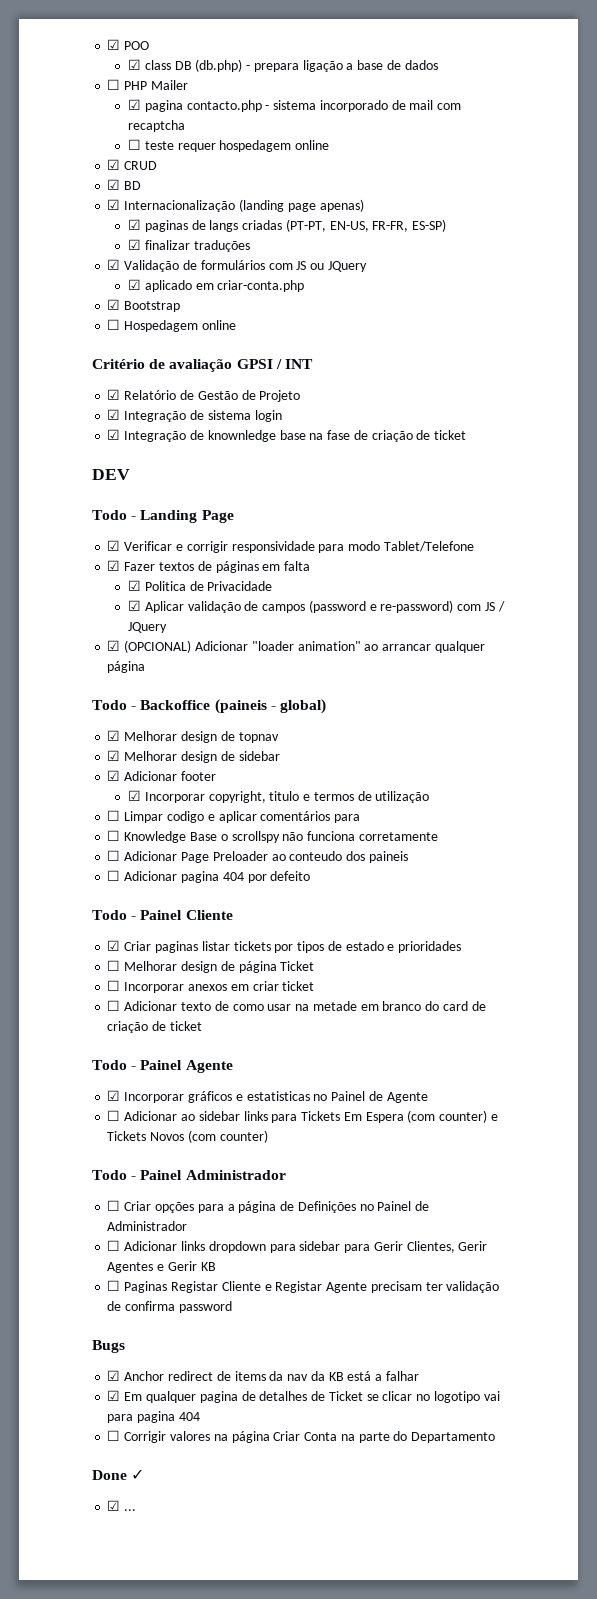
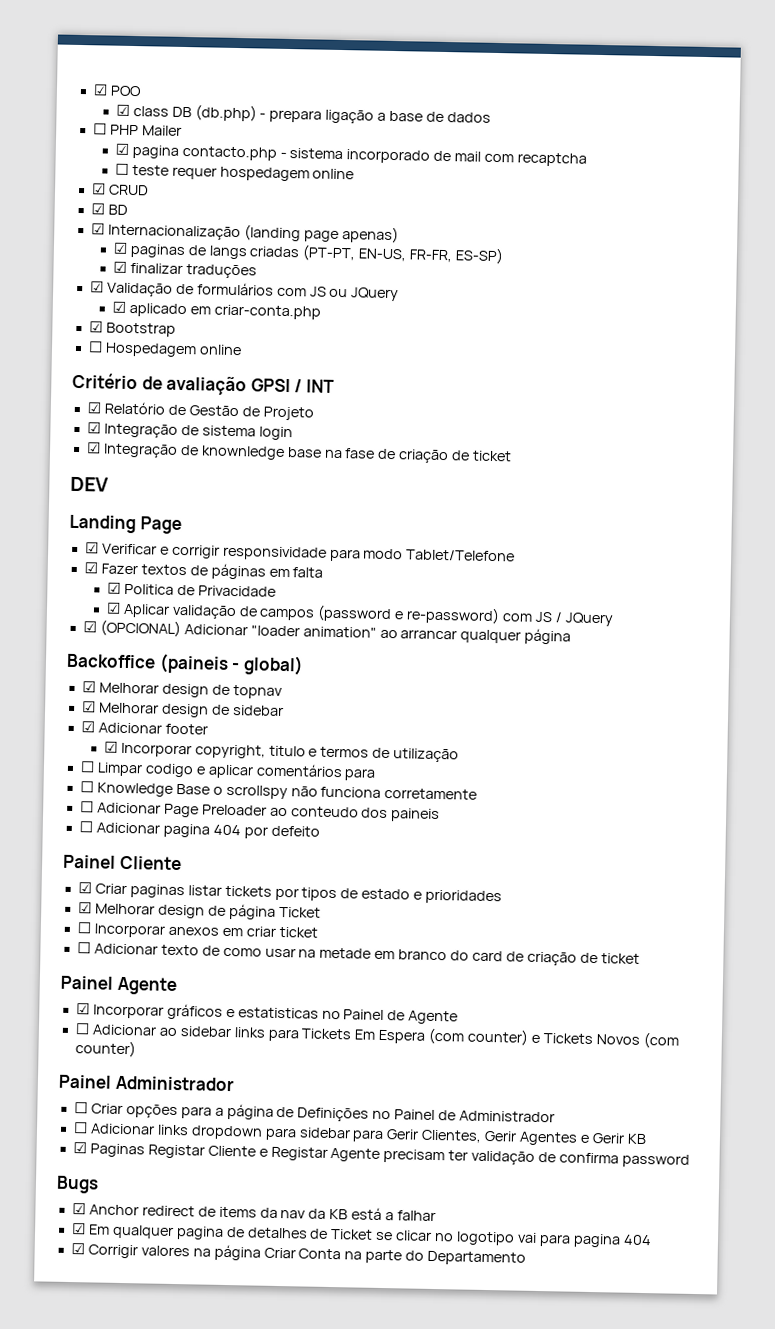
[92,510,137,520] Todo - -> (109, 484) none
[92,700,137,710] Todo - -> (572, 636) none
[92,910,137,920] Todo - -> (320, 831) none
[107,960,121,971] ☐ -> [77,902,92,914] ☑
[92,1060,137,1070] Todo - -> (640, 958) none
[92,1170,137,1180] Todo - -> (136, 1049) none
[107,1280,121,1291] ☐ -> [72,1142,87,1154] ☑
[107,1430,121,1441] ☐ -> [70,1243,85,1255] ☑
[92,1469,145,1480] [107,1500,137,1511] // Done ✓ // ☑ ... -> (527, 1258) none

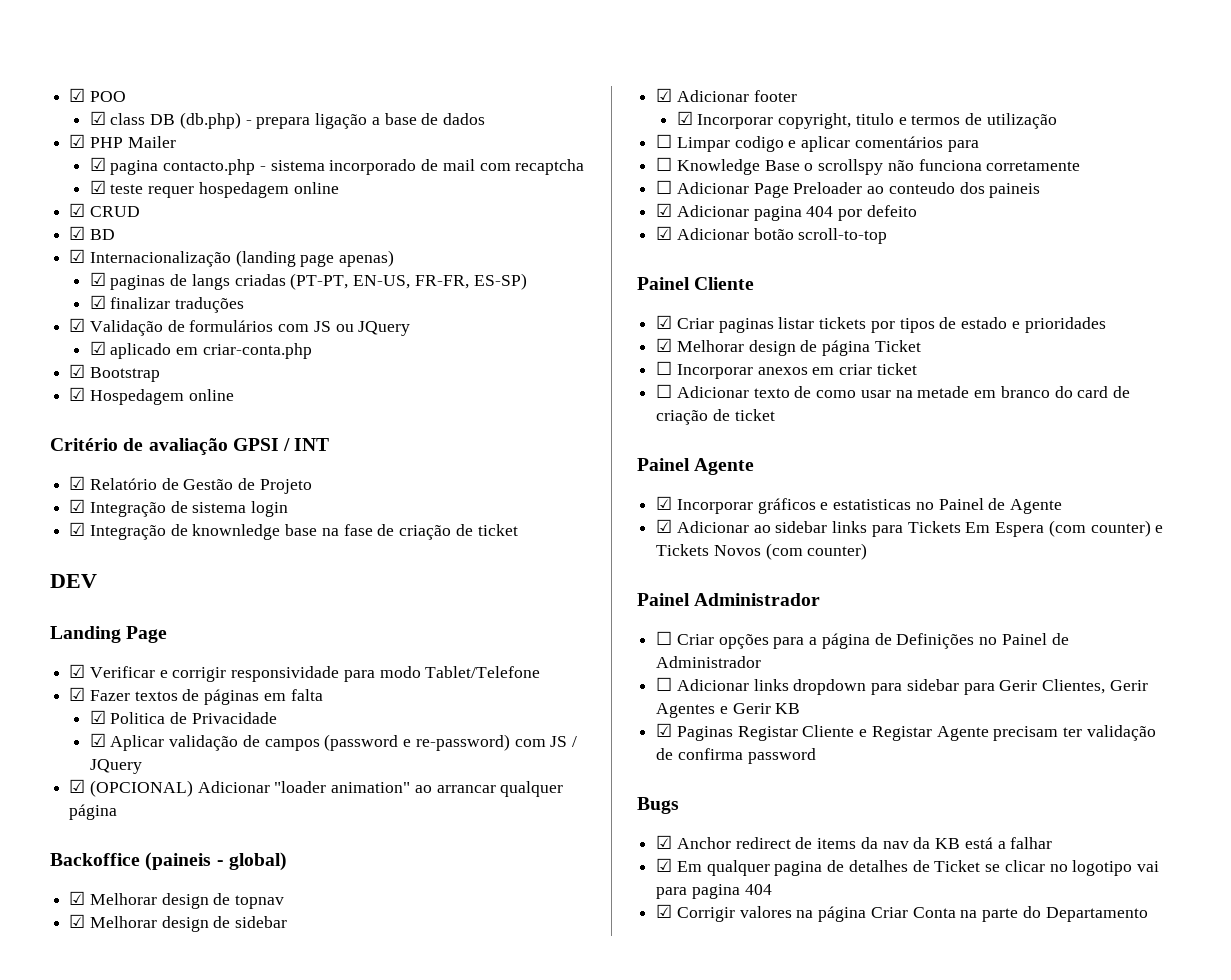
[92,123,107,135] ☐ -> [69,134,86,148] ☑
[114,163,129,175] ☐ -> [89,180,106,194] ☑
[87,341,103,353] ☐ -> [69,387,86,401] ☑
[78,821,93,833] ☐ -> [656,203,673,217] ☑
(320, 831) none -> [656,226,888,244] // ☑ Adicionar botão scroll-to-top
[74,1023,90,1035] ☐ -> [656,519,673,533] ☑

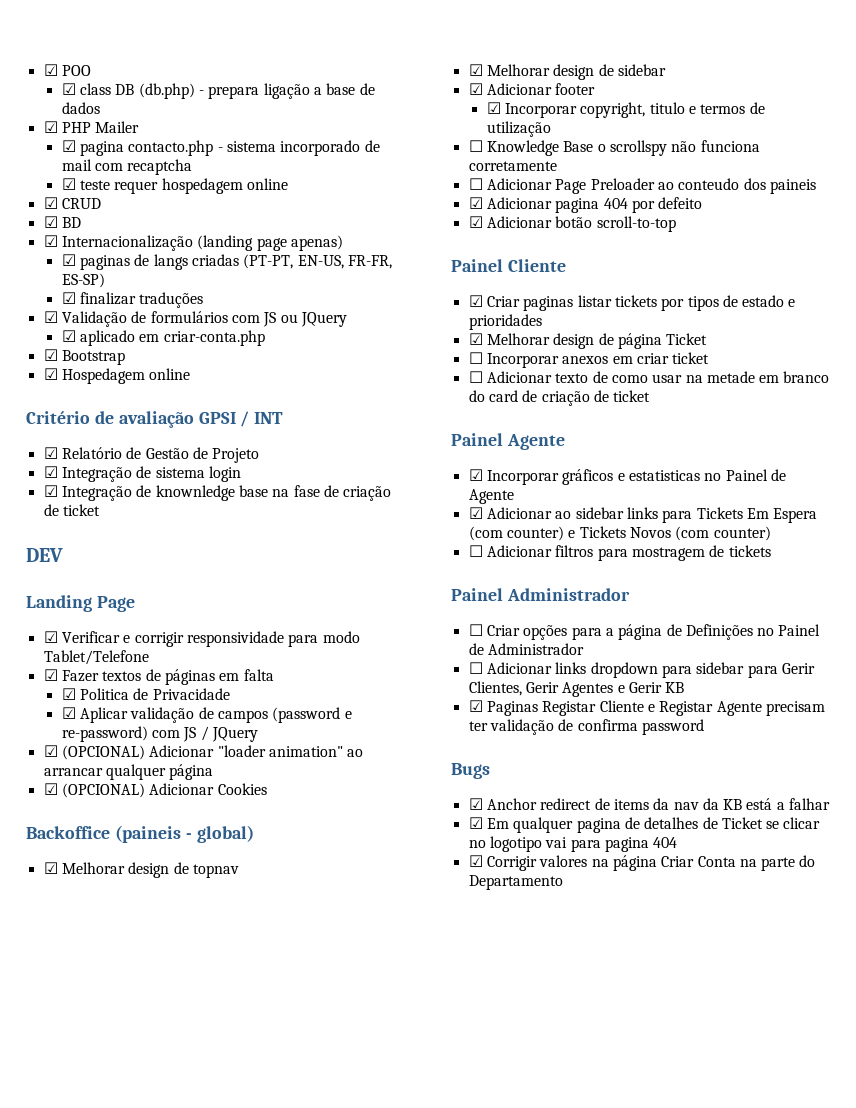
(118, 812) none -> [43,783,267,798] // ☑ (OPCIONAL) Adicionar Cookies
[656,134,979,152] // ☐ Limpar codigo e aplicar comentários para -> (551, 129) none
(868, 551) none -> [468,545,771,561] // ☐ Adicionar filtros para mostragem de tickets

